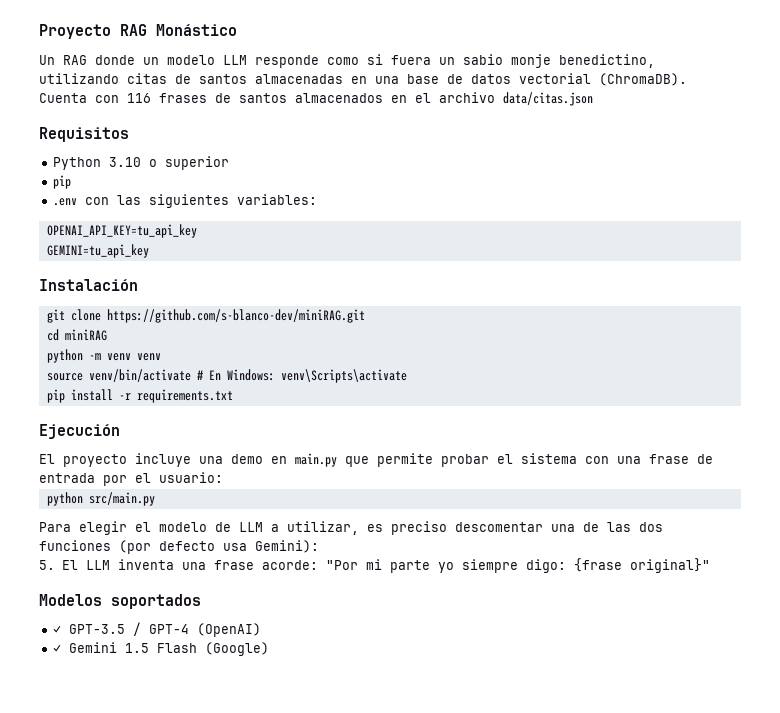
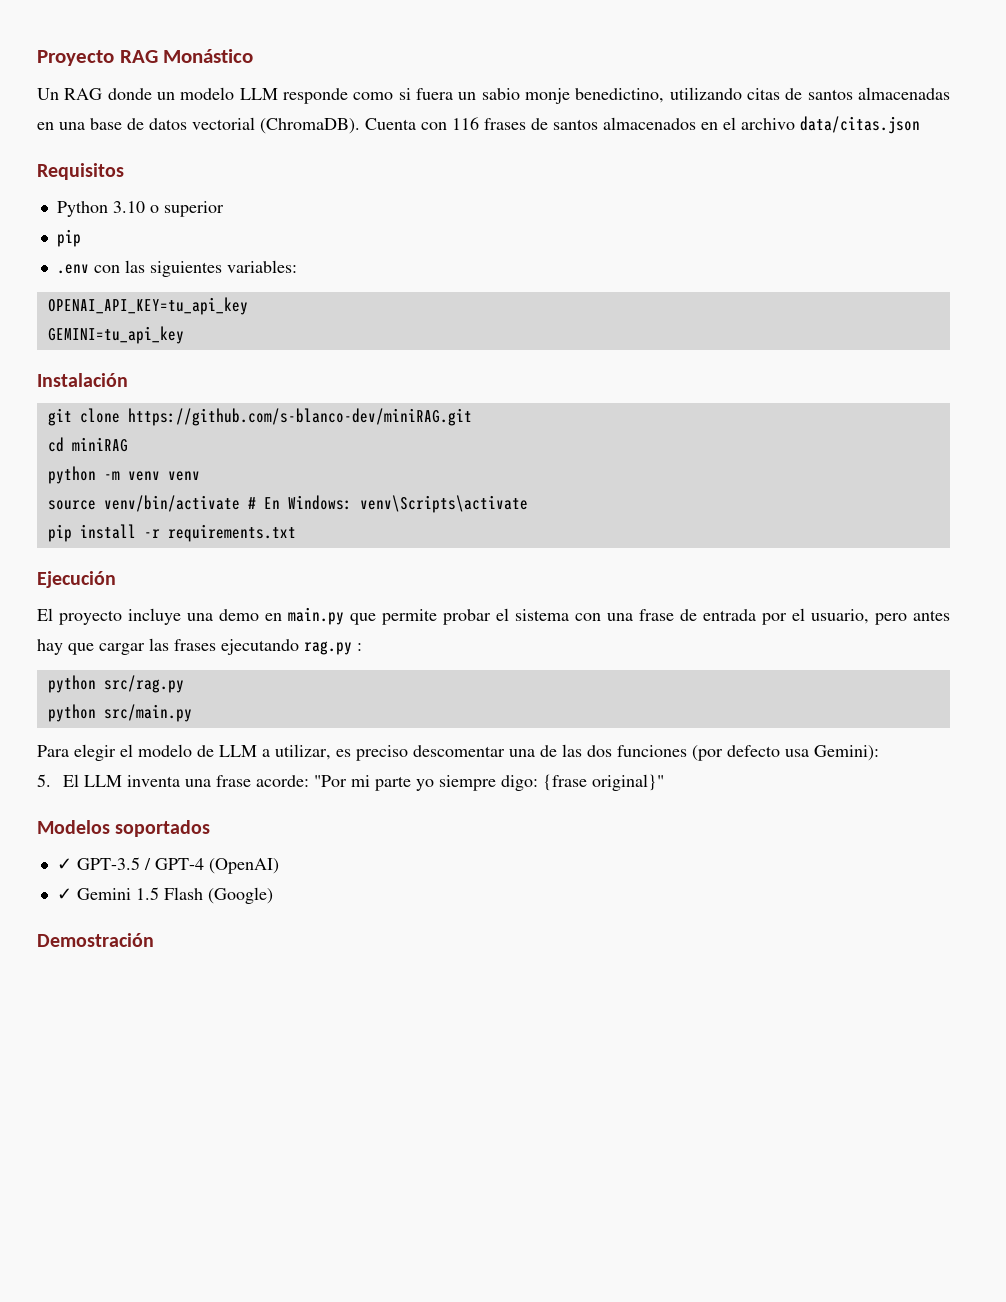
[159,472,223,483] usuario: -> [811,609,950,625] [37,638,362,655] [47,675,184,693] usuario, pero antes hay que cargar las frases ejecutando rag.py : // python src/rag.py
(270, 649) none -> [37,933,154,947] // Demostración

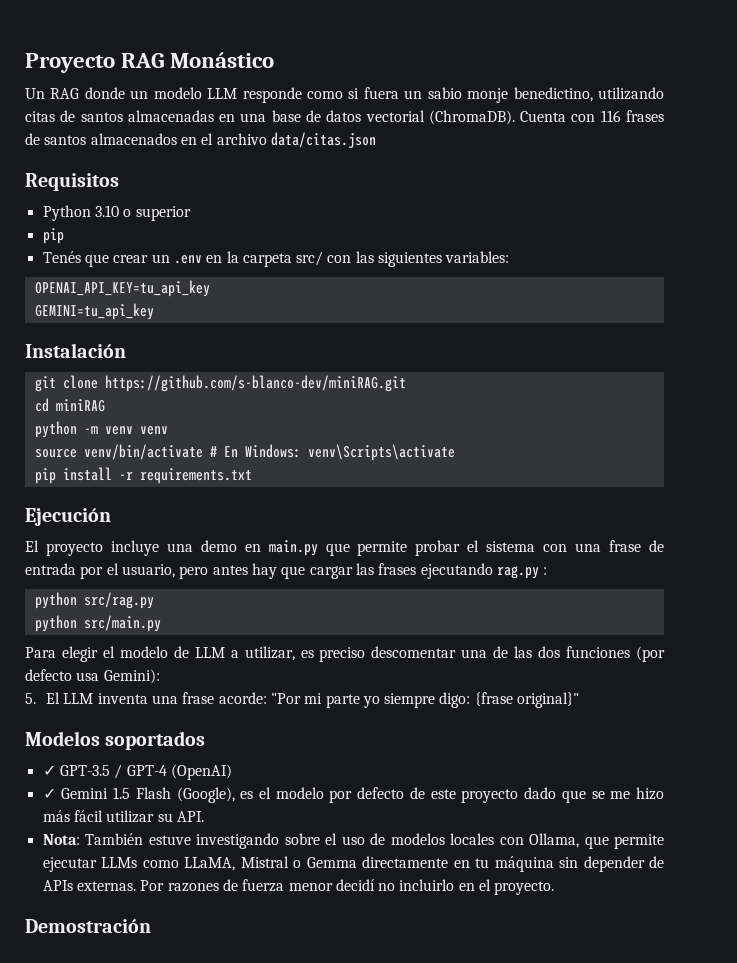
[56,264,89,274] .env -> [42,251,324,267] Tenés que crear un .env en la carpeta src/
[207,887,273,904] (Google) -> [176,787,665,803] [42,810,204,823] [42,833,664,849] [42,856,664,872] [42,879,555,895] (Google), es el modelo por defecto de este proyecto dado que se me hizo más fácil utilizar su API. // Nota: También estuve investigando sobre el uso de modelos locales con Ollama, que permite ejecutar LLMs como LLaMA, Mistral o Gemma directamente en tu máquina sin depender de APIs externas. Por razones de fuerza menor decidí no incluirlo en el proyecto.

